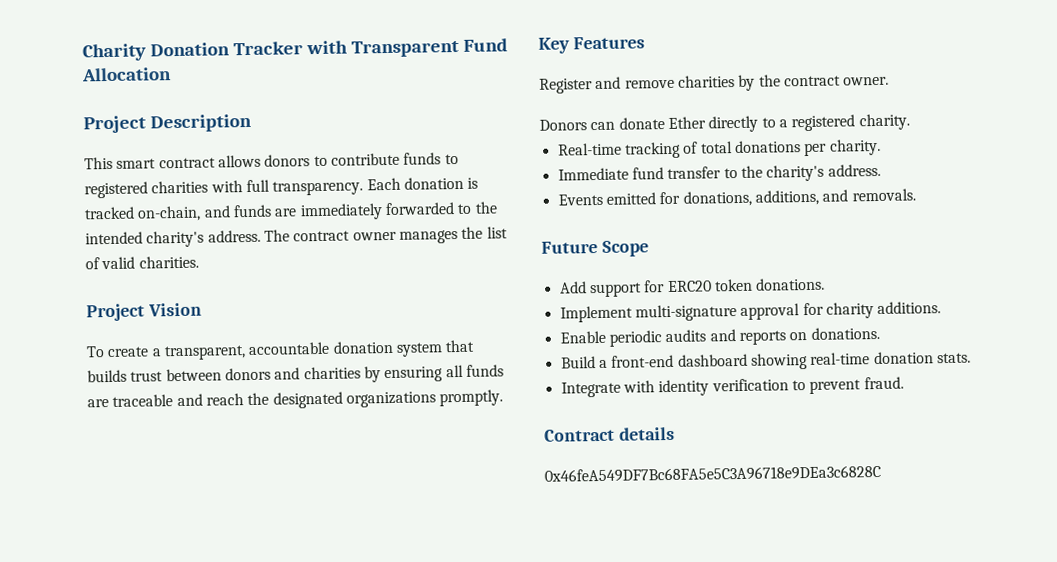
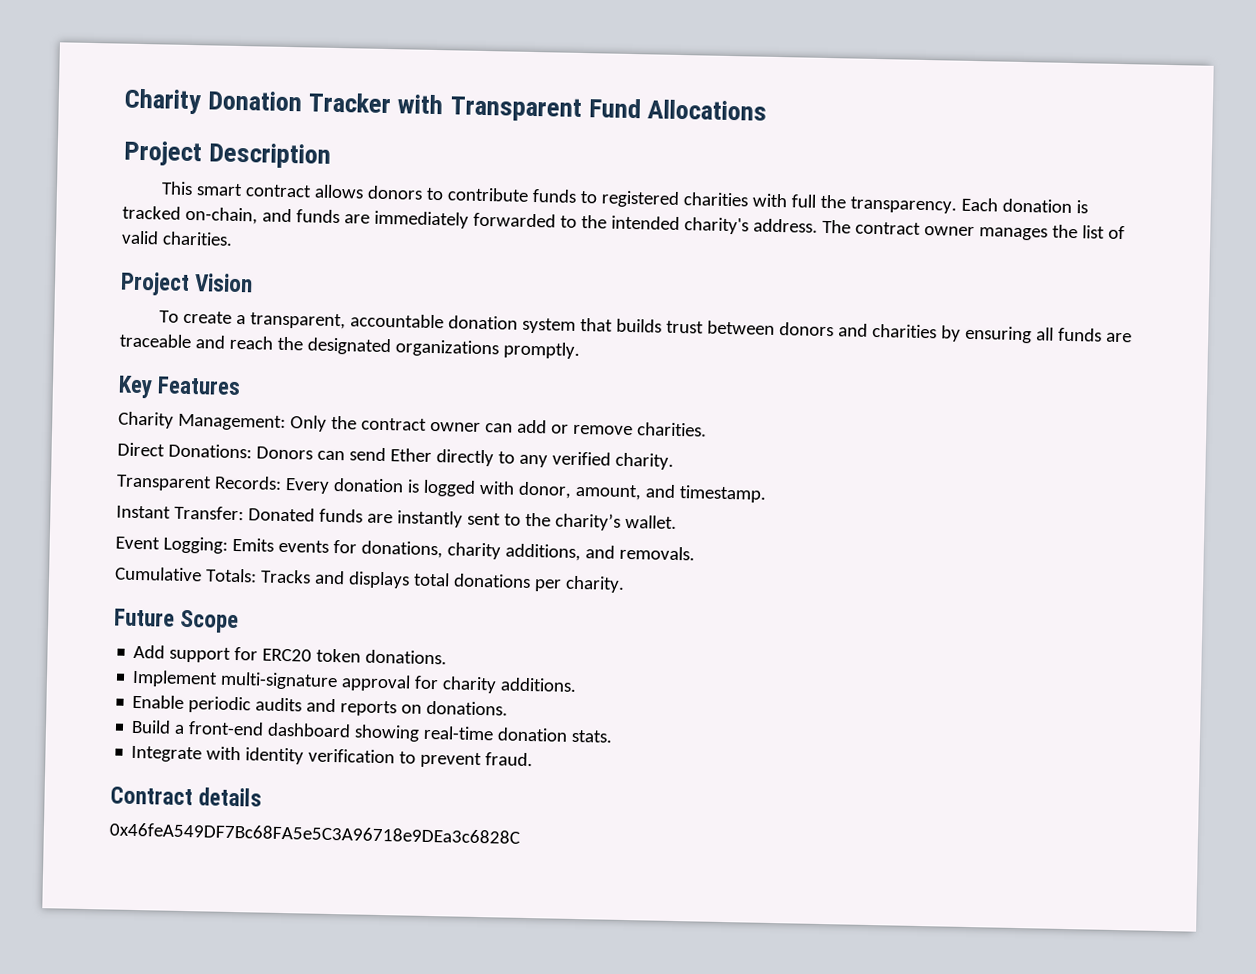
[81,67,172,82] Allocation -> [646,99,767,121] Allocations
(270, 186) none -> [819,194,846,209] the
[539,74,890,94] Register and remove charities by the contract owner. // -> [118,411,707,437] [117,442,252,459] Charity Management: Only the contract owner can add or remove charities. // Direct Donations:
[618,117,665,130] donate -> [348,447,386,462] send
[778,113,910,132] [557,138,881,159] [557,163,881,182] [557,188,916,207] a registered charity. // Real-time tracking of total donations per charity. // Immediate fund transfer to the charity's address. // Events emitted for donations, additions, and removals. -> [518,451,674,470] [116,474,767,503] [116,505,677,531] [115,536,695,562] [115,566,625,593] any verified charity. // Transparent Records: Every donation is logged with donor, amount, and timestamp. // Instant Transfer: Donated funds are instantly sent to the charity’s wallet. // Event Logging: Emits events for donations, charity additions, and removals. // Cumulative Totals: Tracks and displays total donations per charity.

